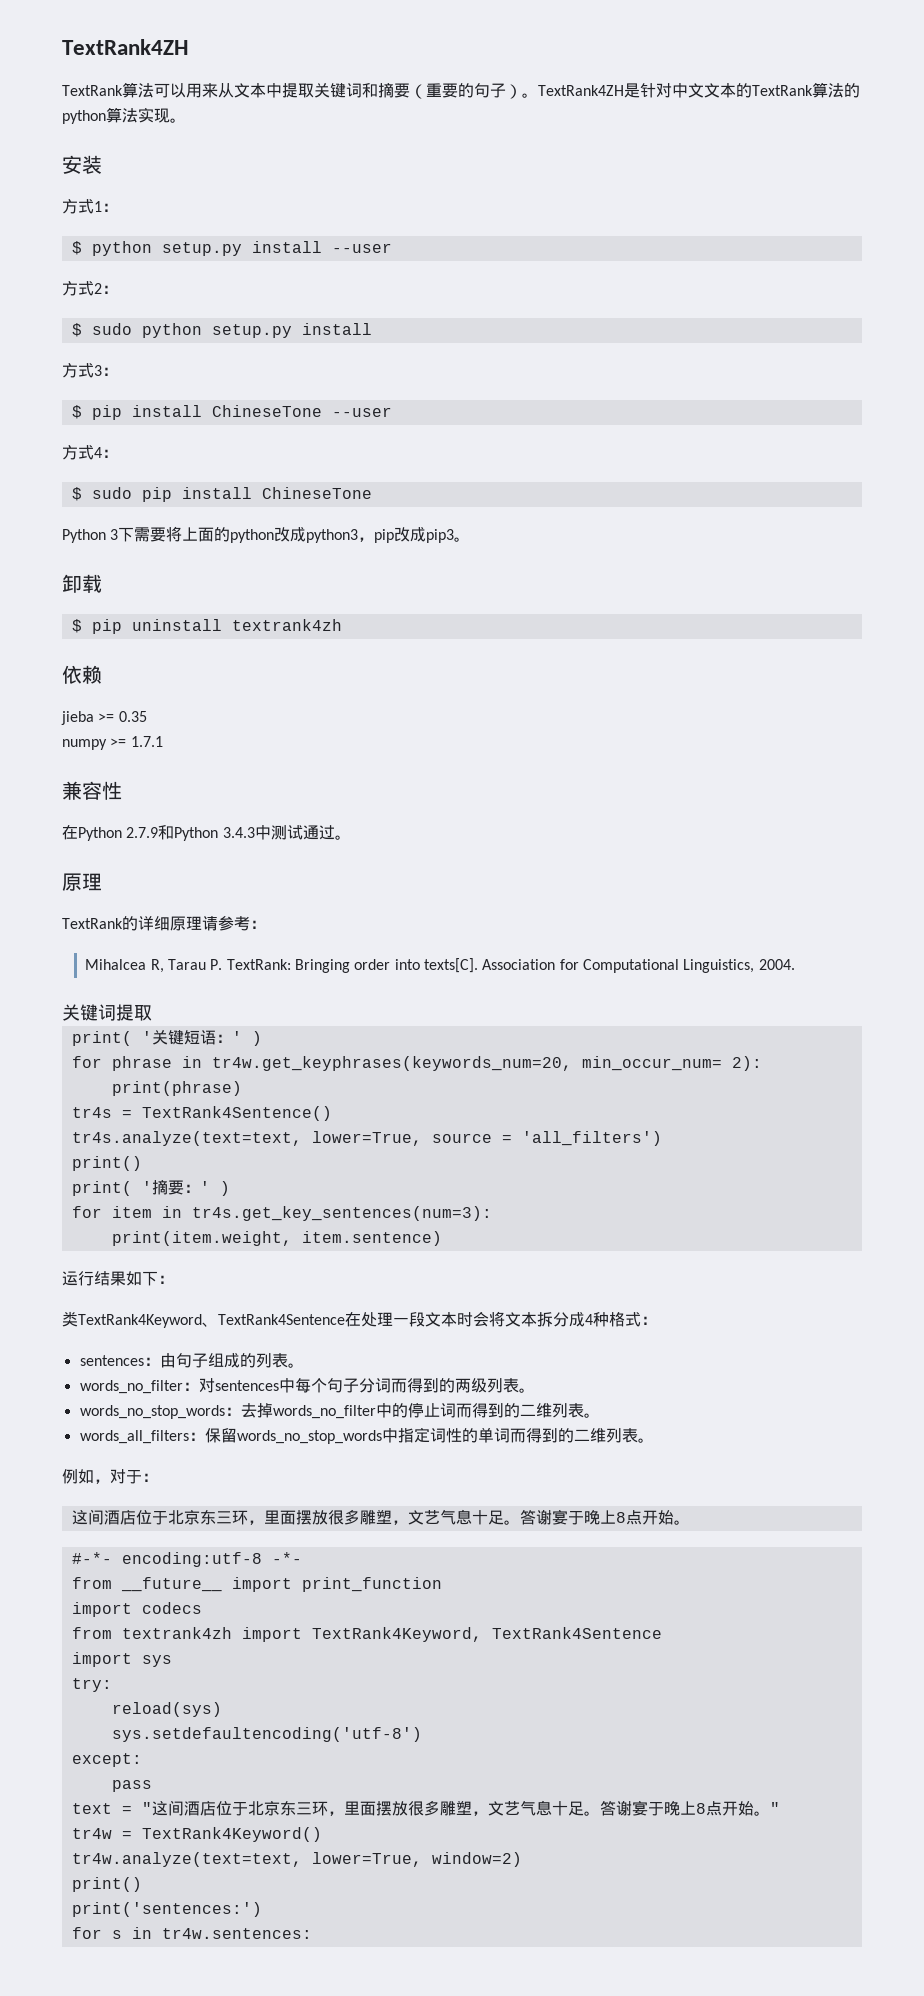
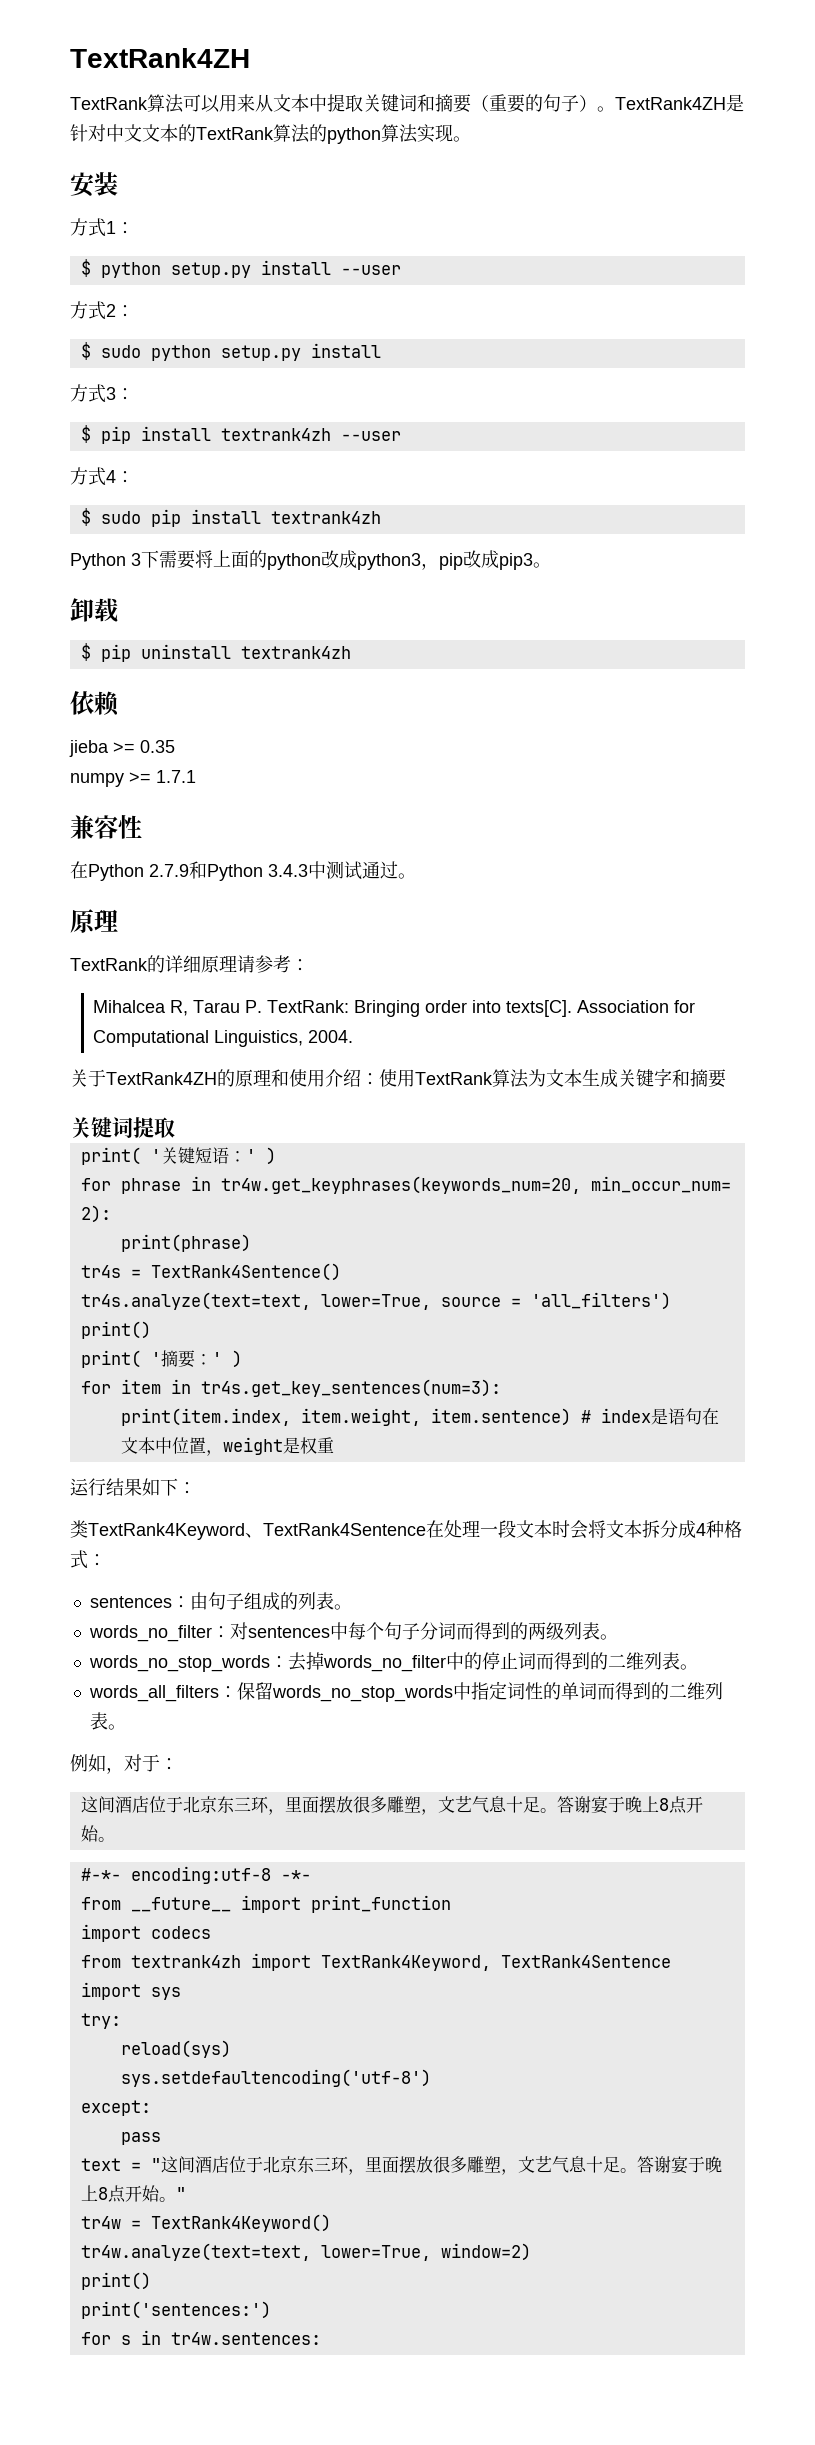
[211,405,322,417] ChineseTone -> [220,428,331,441] textrank4zh
[261,487,372,499] ChineseTone -> [270,511,381,524] textrank4zh
(795, 964) none -> [70,1068,726,1088] // 关于TextRank4ZH的原理和使用介绍：使用TextRank算法为文本生成关键字和摘要
[111,1231,292,1246] print(item.weight, -> [120,1408,421,1426] print(item.index, item.weight,
(442, 1238) none -> [580,1408,719,1425] [120,1437,334,1456] # index是语句在文本中位置，weight是权重

